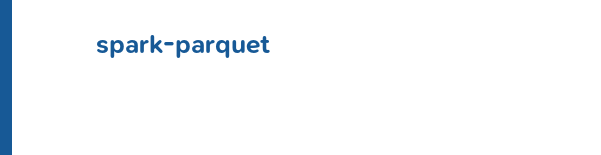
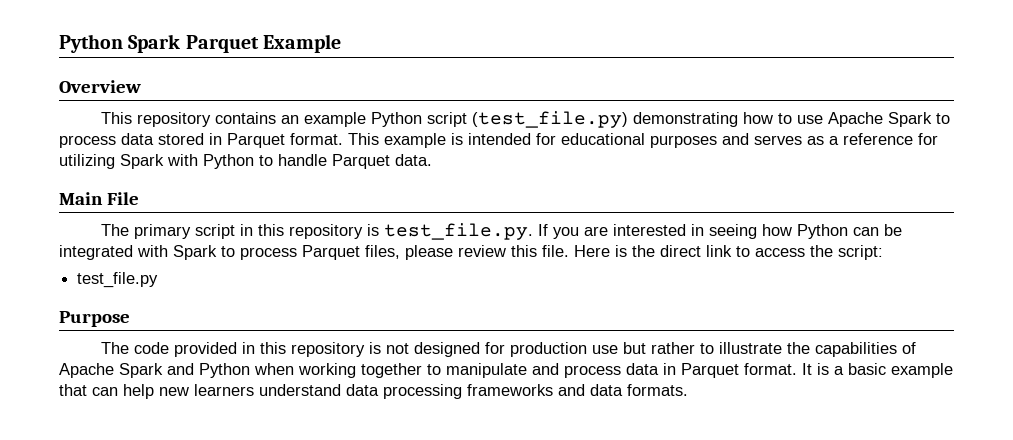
[96,35,270,58] spark-parquet -> [59,34,341,53] [59,80,141,93] [101,111,951,128] [59,133,938,148] [59,154,432,169] [59,192,139,205] [101,223,903,240] [59,245,883,260] [77,272,159,288] [59,311,130,327] [101,342,917,357] [59,363,953,378] [59,384,688,399] Python Spark Parquet Example // Overview // This repository contains an example Python script (test_file.py) demonstrating how to use Apache Spark to process data stored in Parquet format. This example is intended for educational purposes and serves as a reference for utilizing Spark with Python to handle Parquet data. // Main File // The primary script in this repository is test_file.py. If you are interested in seeing how Python can be integrated with Spark to process Parquet files, please review this file. Here is the direct link to access the script: // test_file.py // Purpose // The code provided in this repository is not designed for production use but rather to illustrate the capabilities of Apache Spark and Python when working together to manipulate and process data in Parquet format. It is a basic example that can help new learners understand data processing frameworks and data formats.

